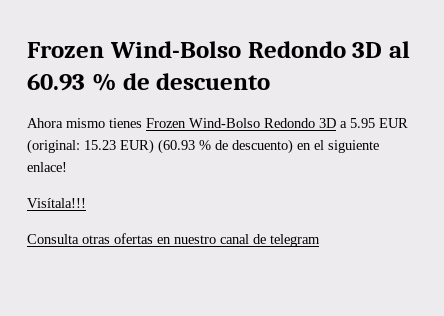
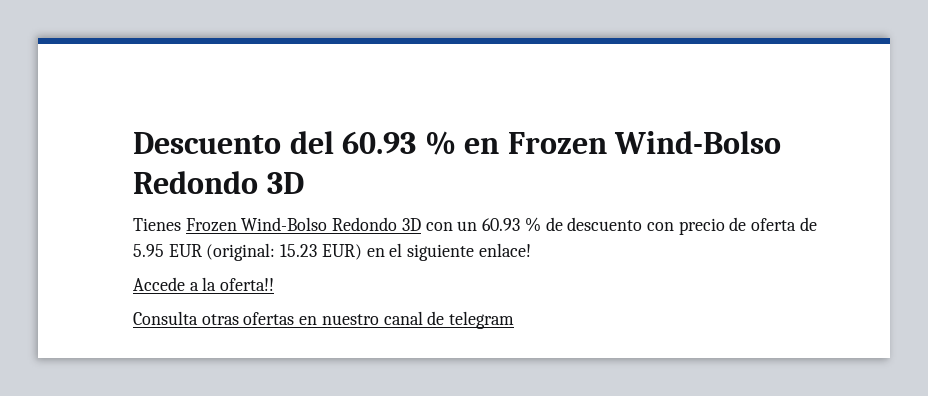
[27,41,410,58] [27,73,271,91] [27,118,347,128] Frozen Wind-Bolso Redondo 3D al 60.93 % de descuento // Ahora mismo tienes Frozen Wind-Bolso Redondo 3D a -> [133,131,782,155] [133,171,304,194] [133,217,817,235] Descuento del 60.93 % en Frozen Wind-Bolso Redondo 3D // Tienes Frozen Wind-Bolso Redondo 3D con un 60.93 % de descuento con precio de oferta de
[158,139,293,154] (60.93 % de descuento) -> (362, 252) none
[27,198,86,208] Visítala!!! -> [133,277,275,291] Accede a la oferta!!

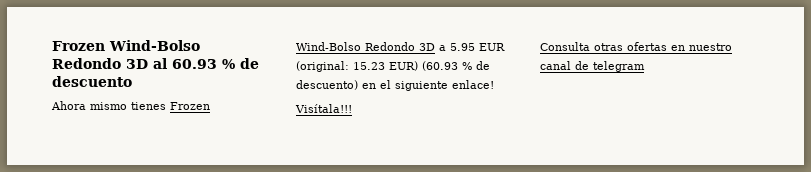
[133,131,782,155] [133,171,304,194] [133,217,817,235] Descuento del 60.93 % en Frozen Wind-Bolso Redondo 3D // Tienes Frozen Wind-Bolso Redondo 3D con un 60.93 % de descuento con precio de oferta de -> [52,40,200,51] [52,58,259,69] [52,76,132,87] [51,101,210,110] [296,42,446,51] Frozen Wind-Bolso Redondo 3D al 60.93 % de descuento // Ahora mismo tienes Frozen Wind-Bolso Redondo 3D a
(362, 252) none -> [422,61,490,71] [296,80,358,90] (60.93 % de descuento)
[133,277,275,291] Accede a la oferta!! -> [295,104,352,113] Visítala!!!

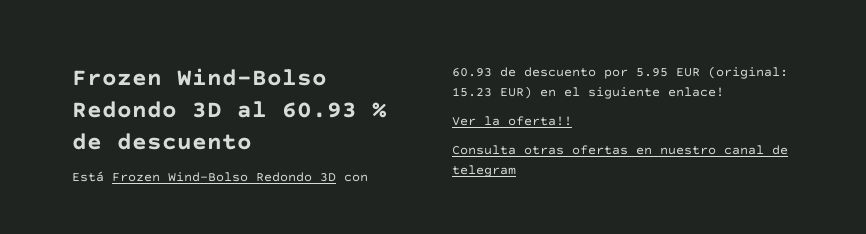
[51,101,210,110] [296,42,446,51] Ahora mismo tienes Frozen Wind-Bolso Redondo 3D a -> [72,171,368,182] [452,67,628,79] Está Frozen Wind-Bolso Redondo 3D con 60.93 de descuento por
[422,61,490,71] [296,80,358,90] (60.93 % de descuento) -> (532, 92) none
[295,104,352,113] Visítala!!! -> [452,116,572,126] Ver la oferta!!

